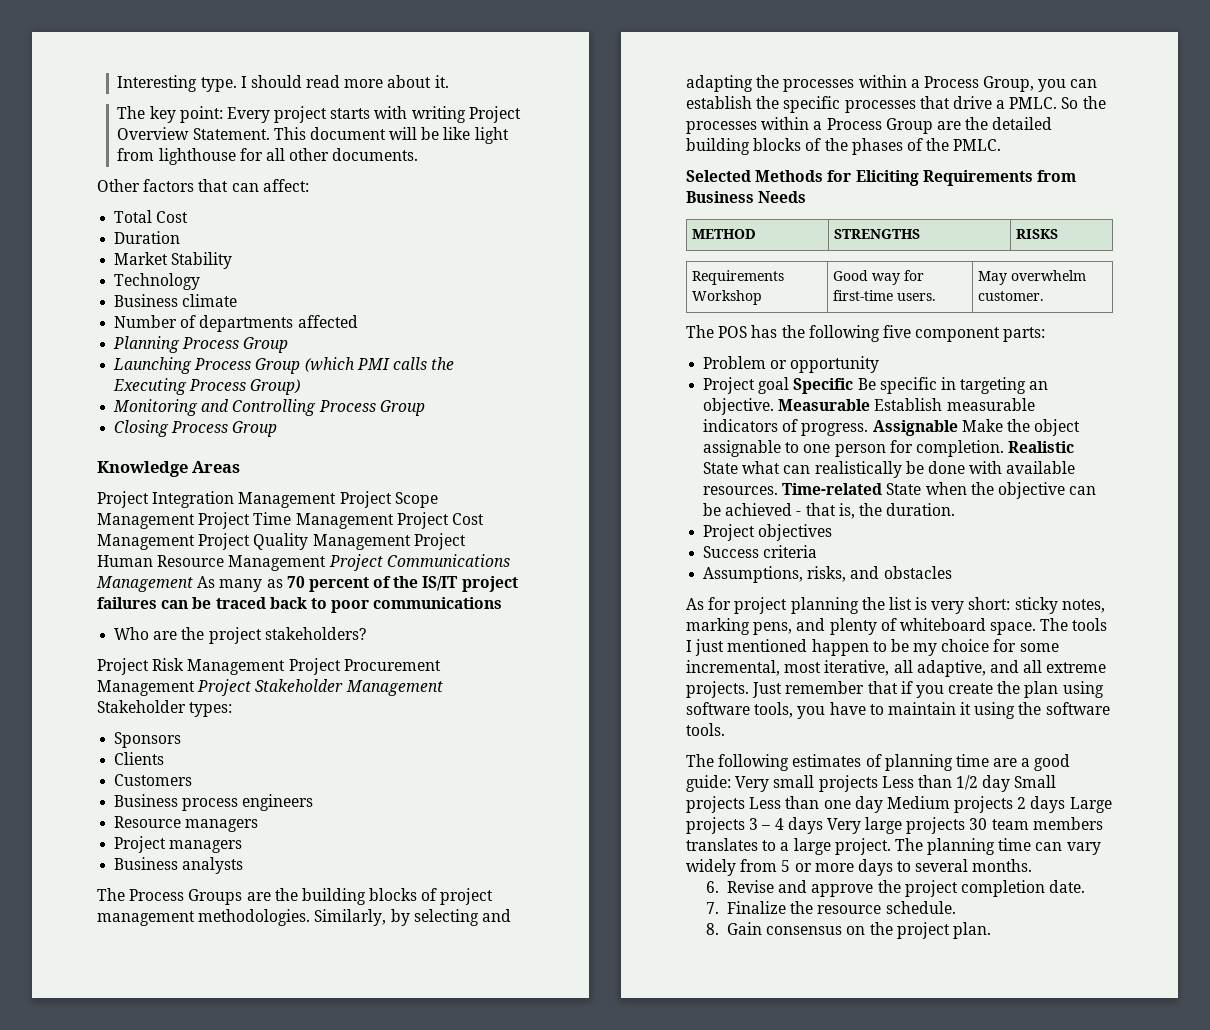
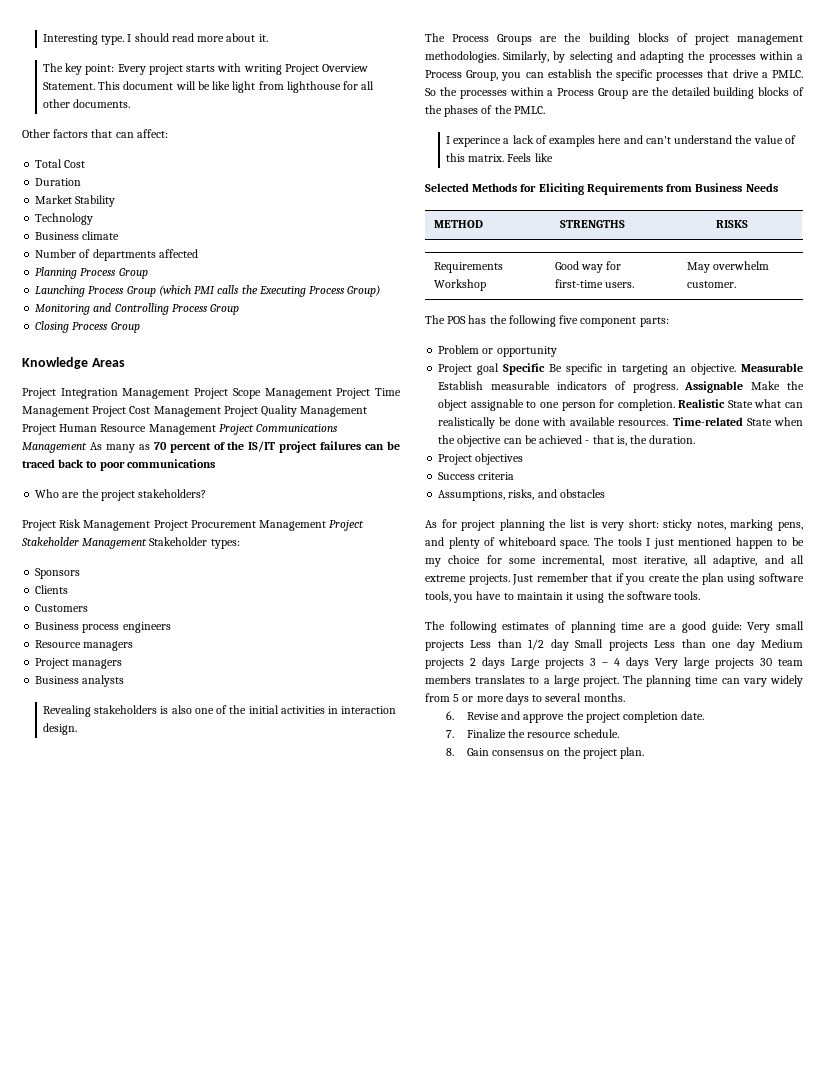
(244, 865) none -> [42,705,397,717] [42,723,77,735] // Revealing stakeholders is also one of the initial activities in interaction design.
(1002, 145) none -> [445,135,796,147] [445,153,553,162] // I experince a lack of examples here and can't understand the value of this matrix. Feels like

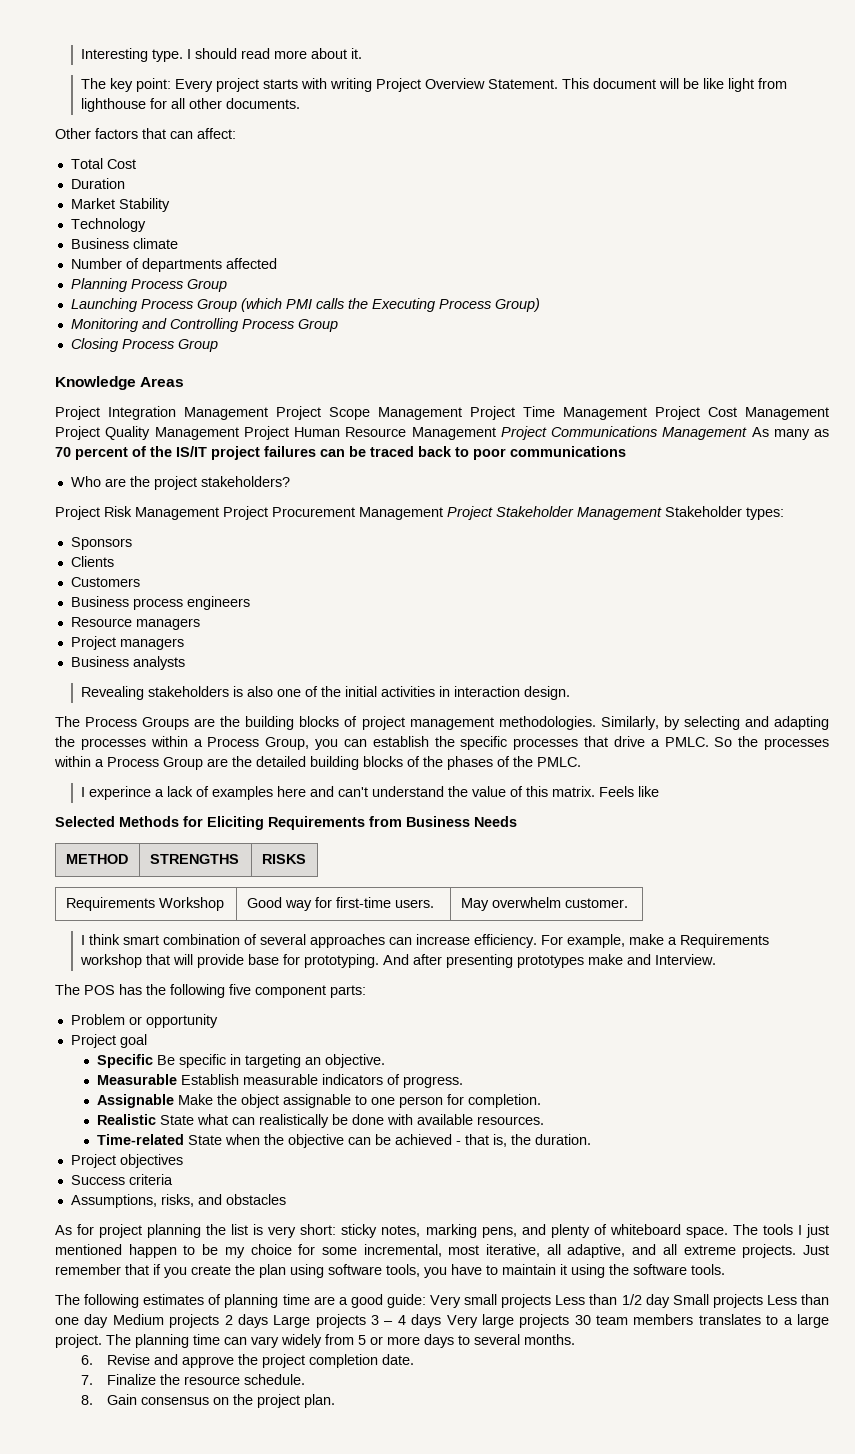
(736, 284) none -> [80,934,769,948] [79,954,716,968] // I think smart combination of several approaches can increase efficiency. For example, make a Requirements workshop that will provide base for prototyping. And after presenting prototypes make and Interview.
(500, 369) none -> (147, 1041) //
(737, 369) none -> (385, 1061) //
(678, 388) none -> (463, 1082) //
(675, 405) none -> (541, 1101) //
(669, 423) none -> (544, 1120) //

